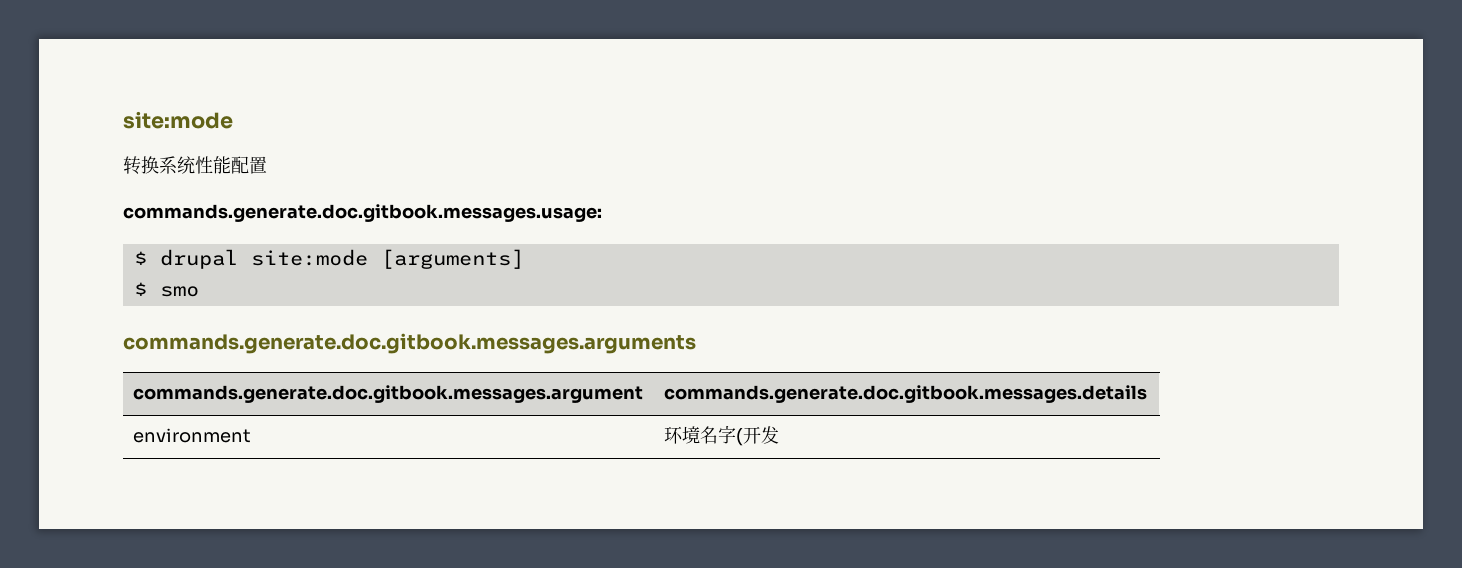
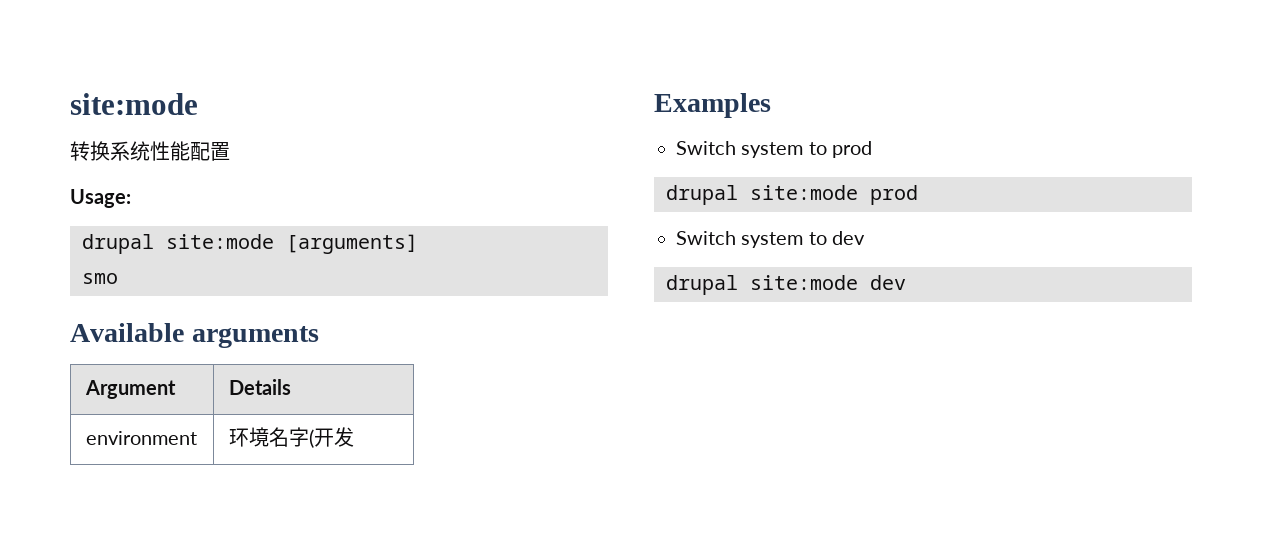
[123,204,602,222] [133,251,147,265] commands.generate.doc.gitbook.messages.usage: // $ -> [70,189,131,208] Usage: //
[133,282,147,296] $ -> (418, 244) none
[123,333,696,354] [133,385,644,403] [664,385,1148,403] commands.generate.doc.gitbook.messages.arguments // commands.generate.doc.gitbook.messages.argument | commands.generate.doc.gitbook.messages.details -> [70,323,319,348] [84,380,176,399] [228,379,291,395] Available arguments // Argument | Details
(780, 435) none -> [654,93,771,118] [676,141,873,158] [666,185,918,205] [676,231,866,248] [666,275,906,295] // Examples // Switch system to prod // drupal site:mode prod // Switch system to dev // drupal site:mode dev

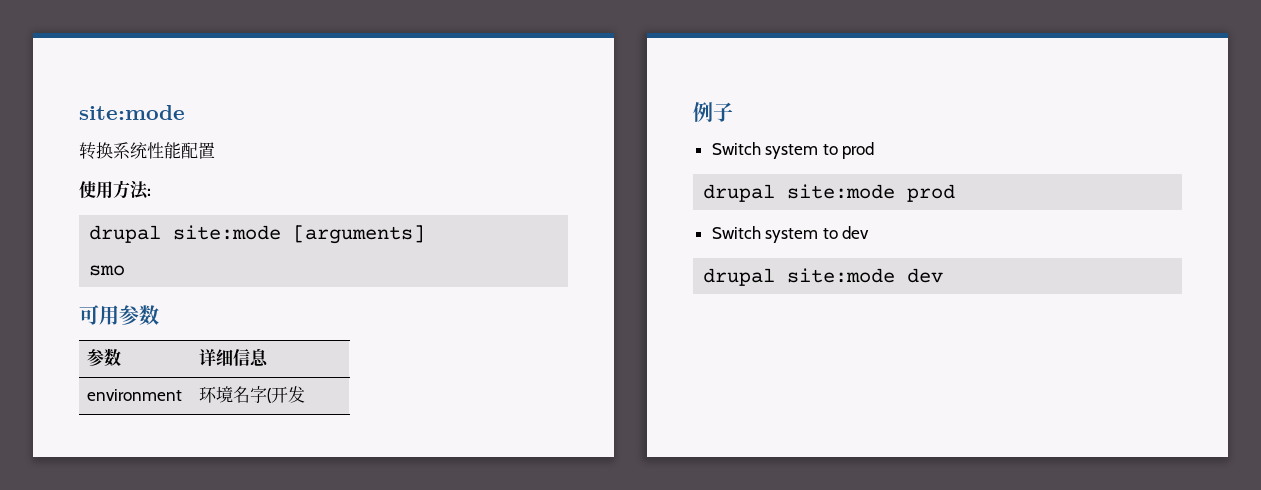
[70,189,131,208] Usage: -> [79,180,151,200] 使用方法:
[70,323,319,348] [84,380,176,399] [228,379,291,395] Available arguments // Argument | Details -> [79,305,159,325] [87,348,122,367] [199,348,270,367] 可用参数 // 参数 | 详细信息
[654,93,771,118] Examples -> [693,101,733,122] 例子

